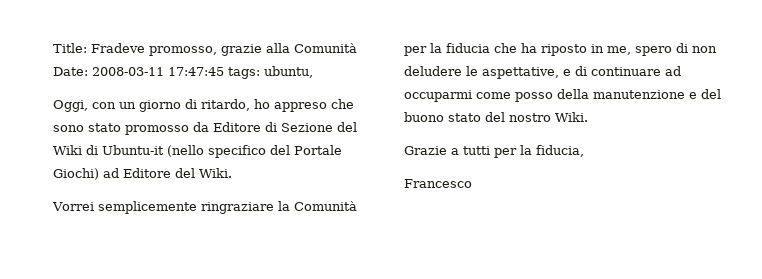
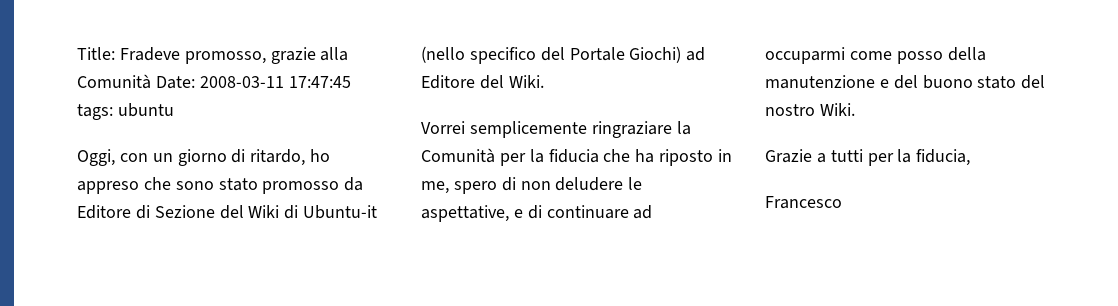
[264,66,313,78] ubuntu, -> [117,103,174,117] ubuntu

